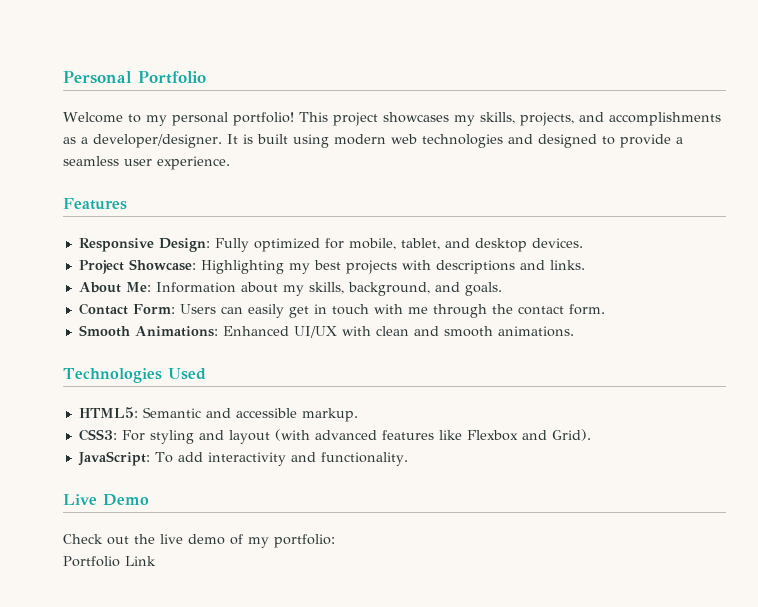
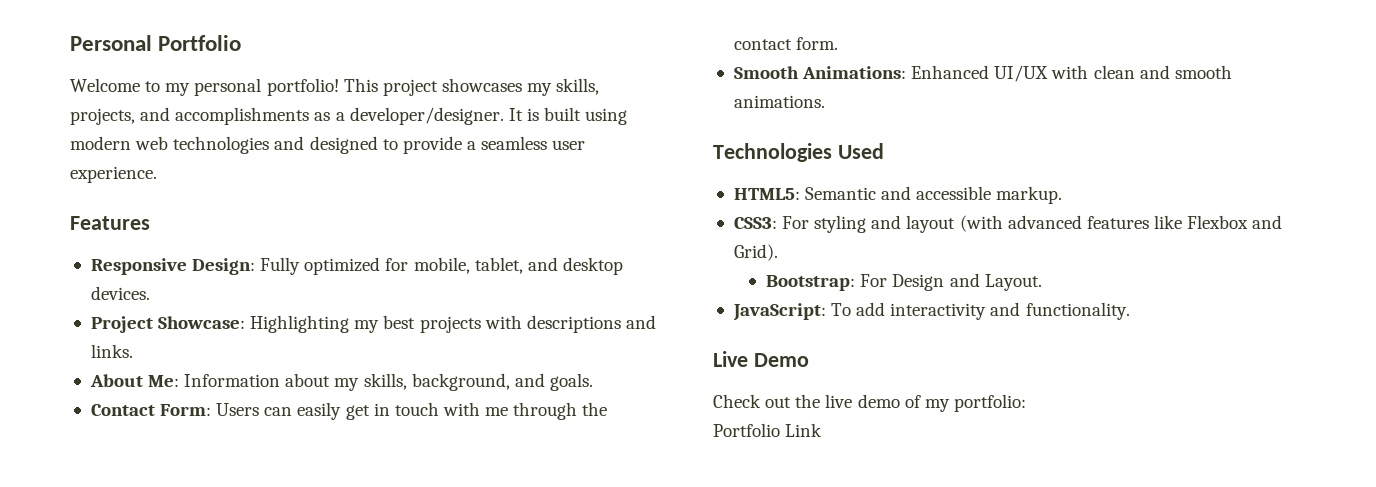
(591, 435) none -> [766,273,1042,291] // Bootstrap: For Design and Layout.

